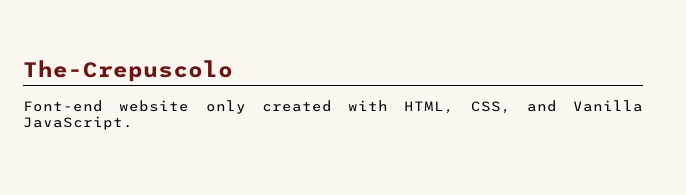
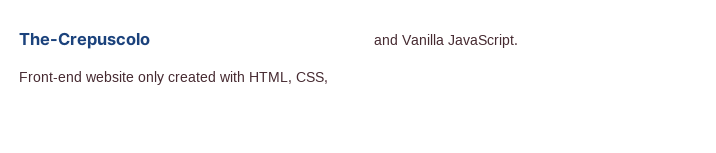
[23,100,103,112] Font-end -> [19,71,82,82] Front-end

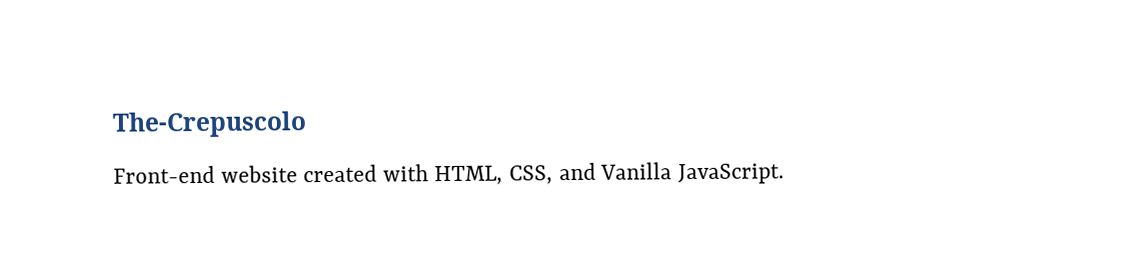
[138,71,164,85] only -> (298, 174) none

